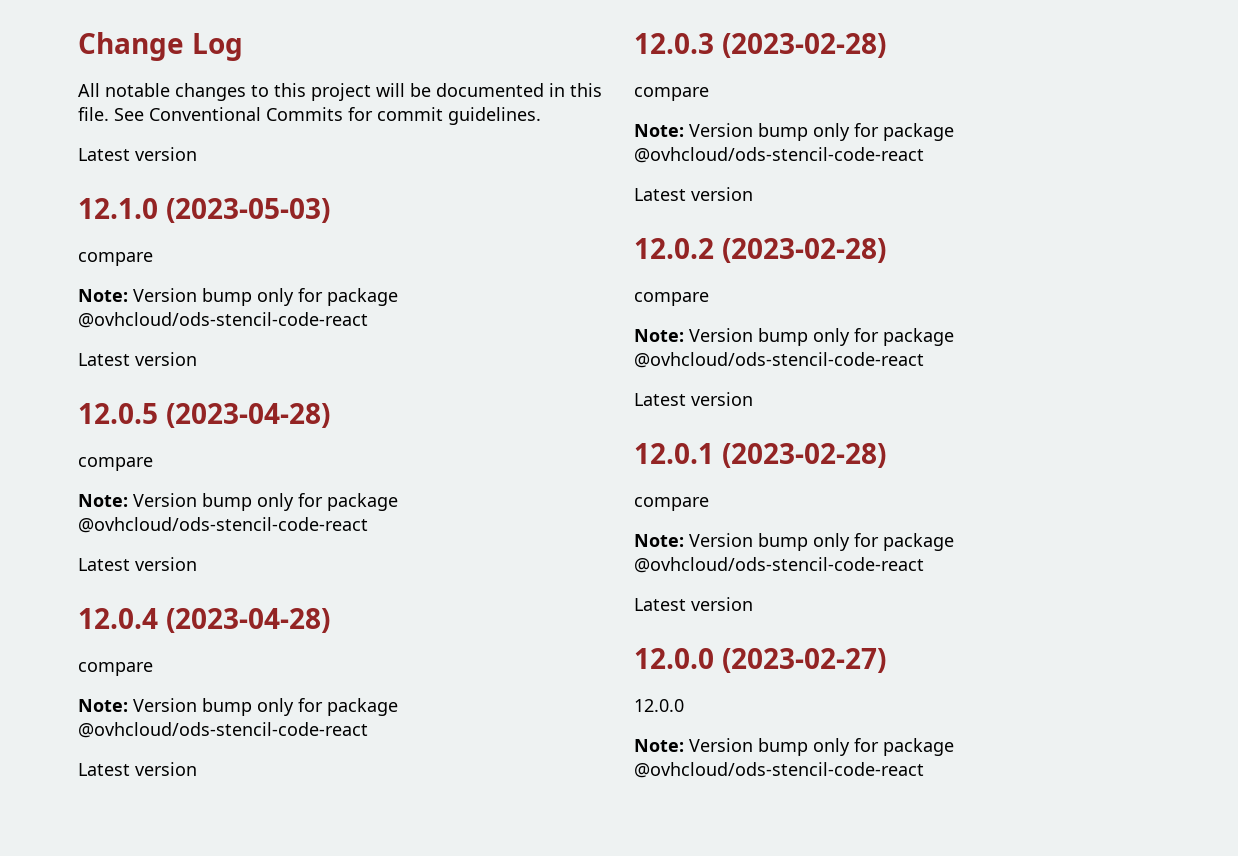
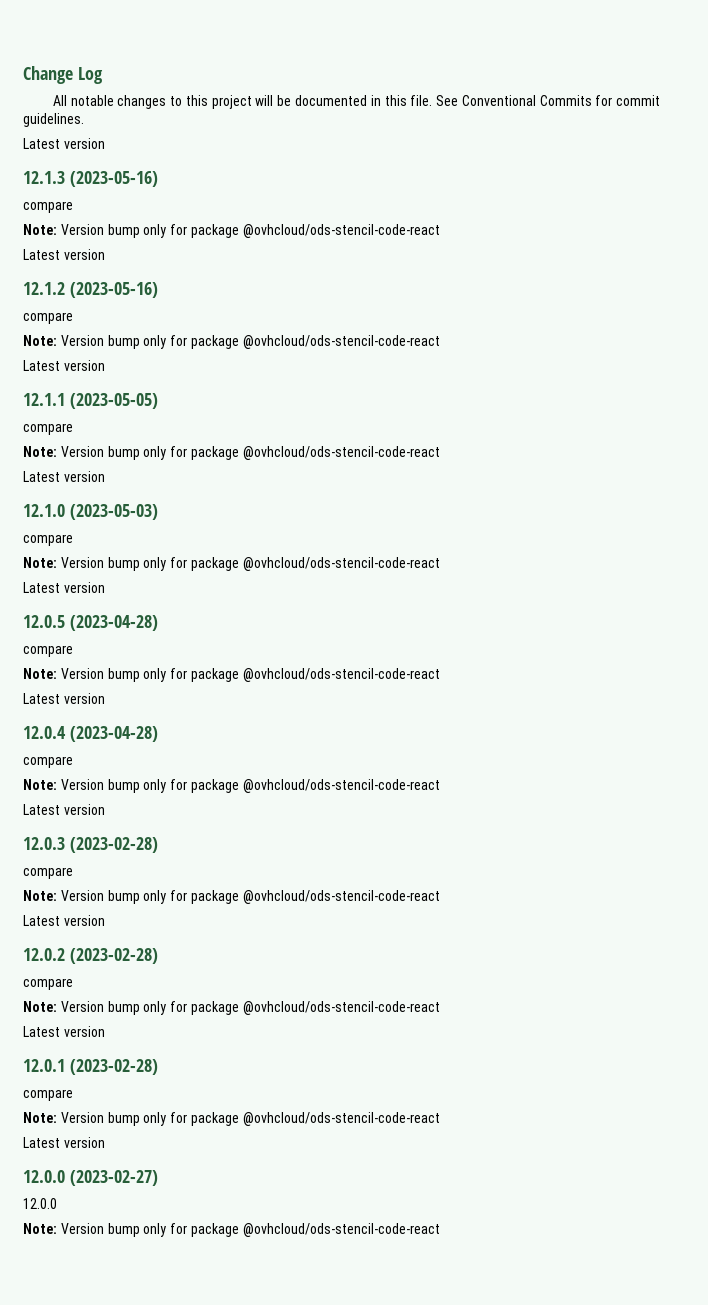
(197, 154) none -> [23,171,158,187] [23,201,73,213] [23,224,440,238] [23,249,105,260] [23,282,158,298] [23,312,73,324] [23,335,440,349] [23,360,105,371] [23,393,158,409] [23,423,73,435] [23,446,440,460] [23,471,105,482] // 12.1.3 (2023-05-16) // compare // Note: Version bump only for package @ovhcloud/ods-stencil-code-react // Latest version // 12.1.2 (2023-05-16) // compare // Note: Version bump only for package @ovhcloud/ods-stencil-code-react // Latest version // 12.1.1 (2023-05-05) // compare // Note: Version bump only for package @ovhcloud/ods-stencil-code-react // Latest version

